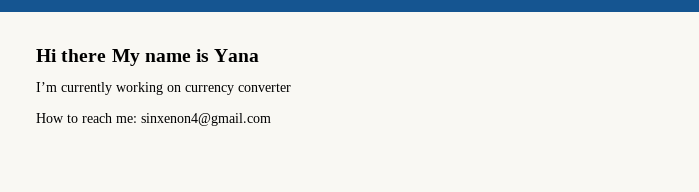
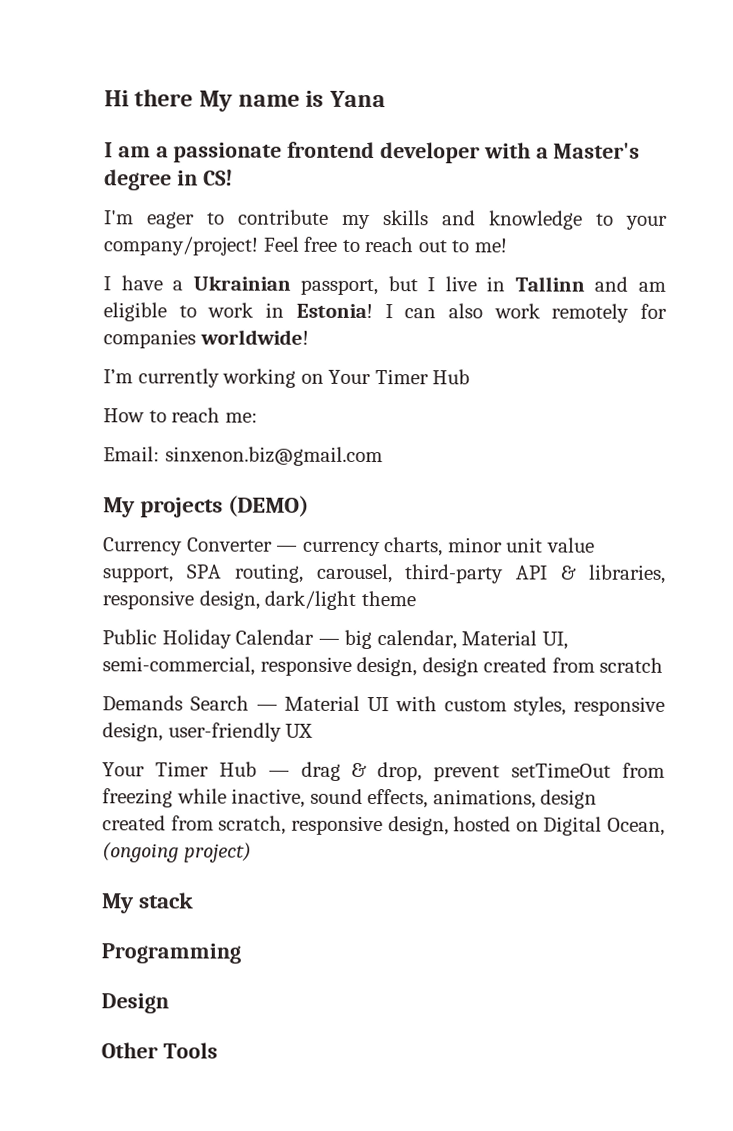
(260, 55) none -> [104,141,641,164] [104,169,233,191] [104,209,668,230] [103,236,507,256] [103,275,666,296] [103,302,667,323] [103,329,309,349] // I am a passionate frontend developer with a Master's degree in CS! // I'm eager to contribute my skills and knowledge to your company/project! Feel free to reach out to me! // I have a Ukrainian passport, but I live in Tallinn and am eligible to work in Estonia! I can also work remotely for companies worldwide!
[185,83,291,95] currency converter -> [328,369,471,385] Your Timer Hub
[141,113,271,126] sinxenon4@gmail.com -> [103,446,383,467] [103,495,310,518] [103,537,595,557] [102,563,666,584] [102,590,416,610] [102,629,568,650] [102,656,664,677] [102,695,665,716] [102,722,314,742] [102,761,666,782] [102,788,598,809] [102,815,665,836] [102,842,252,863] [101,892,195,914] [101,943,241,964] [101,993,169,1014] [101,1042,218,1059] // Email: sinxenon.biz@gmail.com // My projects (DEMO) // Currency Converter — currency charts, minor unit value support, SPA routing, carousel, third-party API & libraries, responsive design, dark/light theme // Public Holiday Calendar — big calendar, Material UI, semi-commercial, responsive design, design created from scratch // Demands Search — Material UI with custom styles, responsive design, user-friendly UX // Your Timer Hub — drag & drop, prevent setTimeOut from freezing while inactive, sound effects, animations, design created from scratch, responsive design, hosted on Digital Ocean, (ongoing project) // My stack // Programming // Design // Other Tools

